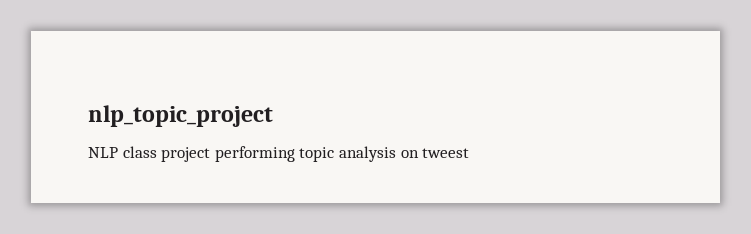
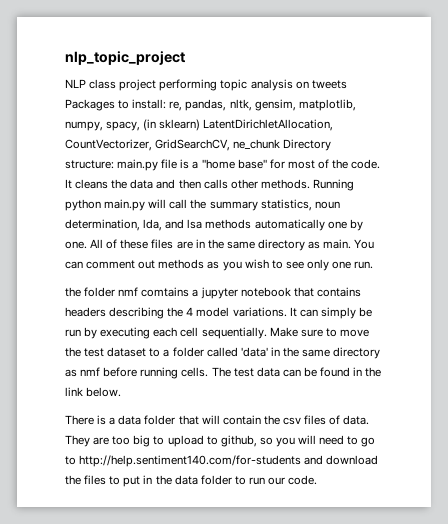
[422,148,470,158] tweest -> [311,80,347,89] [65,99,356,111] [65,119,334,131] [65,139,332,151] [65,159,381,171] [65,179,354,191] [65,199,340,211] [65,219,363,231] [65,239,375,251] [65,259,374,271] [65,287,361,299] [65,307,372,319] [65,327,369,339] [65,347,381,359] [65,367,382,379] [65,387,122,397] [65,415,370,425] [65,435,376,447] [65,455,379,467] [65,475,318,487] tweets Packages to install: re, pandas, nltk, gensim, matplotlib, numpy, spacy, (in sklearn) LatentDirichletAllocation, CountVectorizer, GridSearchCV, ne_chunk Directory structure: main.py file is a "home base" for most of the code. It cleans the data and then calls other methods. Running python main.py will call the summary statistics, noun determination, lda, and lsa methods automatically one by one. All of these files are in the same directory as main. You can comment out methods as you wish to see only one run. // the folder nmf comtains a jupyter notebook that contains headers describing the 4 model variations. It can simply be run by executing each cell sequentially. Make sure to move the test dataset to a folder called 'data' in the same directory as nmf before running cells. The test data can be found in the link below. // There is a data folder that will contain the csv files of data. They are too big to upload to github, so you will need to go to http://help.sentiment140.com/for-students and download the files to put in the data folder to run our code.

